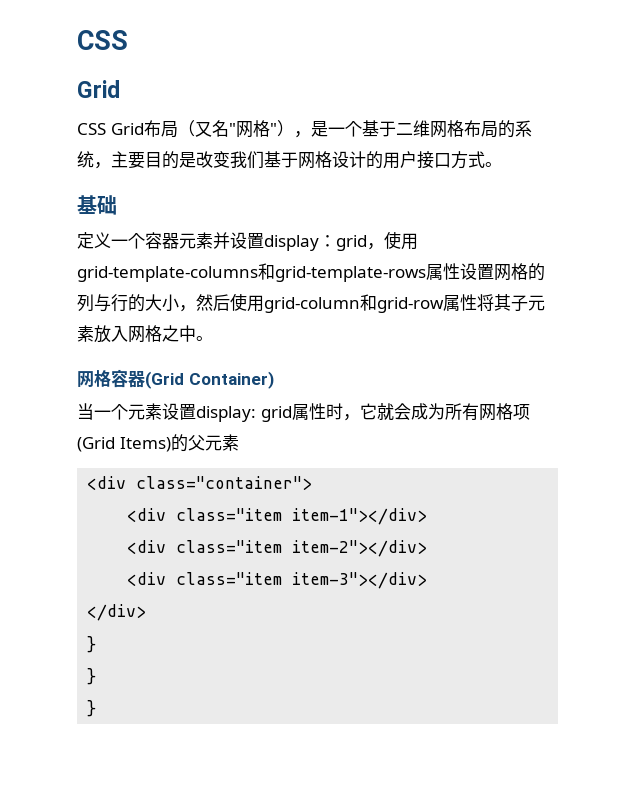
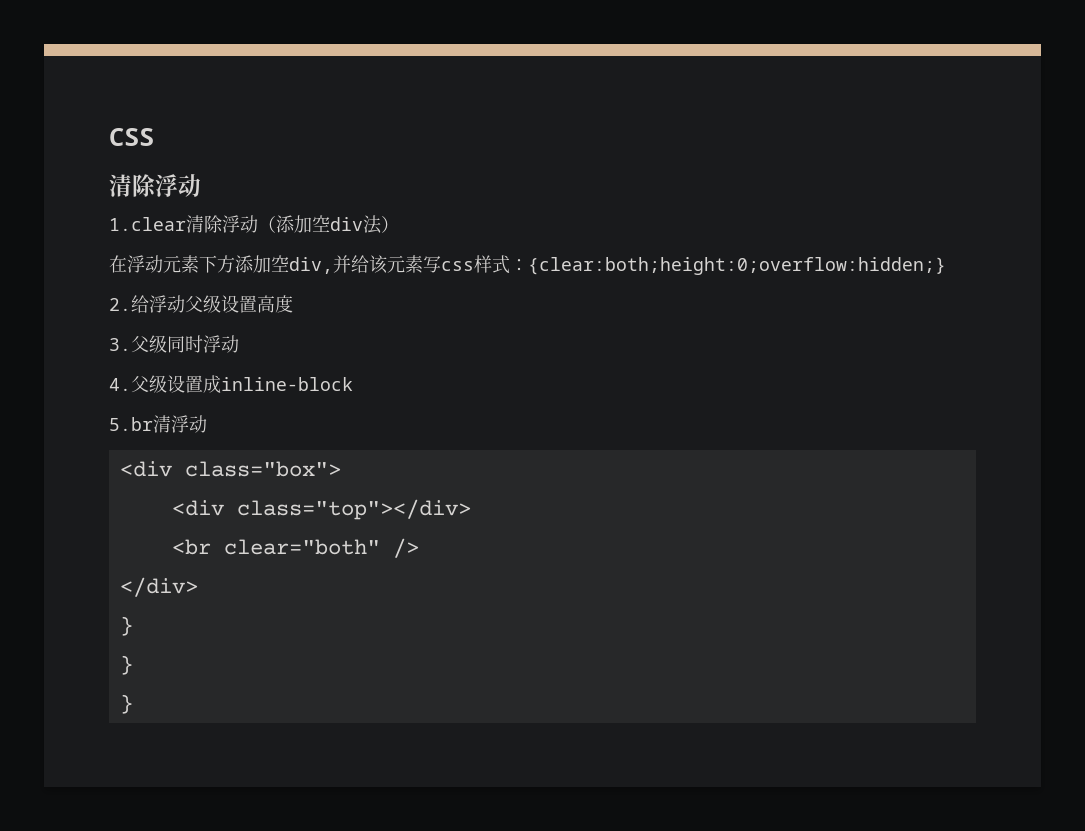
[77,80,120,98] [77,120,532,138] [77,151,502,169] [77,195,117,215] [77,231,418,251] [77,263,545,282] [77,293,545,313] [77,325,213,343] [77,369,274,389] [77,403,530,422] [77,434,239,452] [87,476,313,490] [127,508,428,525] [127,540,428,557] [127,572,428,589] Grid // CSS Grid布局（又名"网格"），是一个基于二维网格布局的系统，主要目的是改变我们基于网格设计的用户接口方式。 // 基础 // 定义一个容器元素并设置display：grid，使用grid-template-columns和grid-template-rows属性设置网格的列与行的大小，然后使用grid-column和grid-row属性将其子元素放入网格之中。 // 网格容器(Grid Container) // 当一个元素设置display: grid属性时，它就会成为所有网格项(Grid Items)的父元素 // <div class="container"> // <div class="item item-1"></div> // <div class="item item-2"></div> // <div class="item item-3"></div> -> [109,174,201,197] [109,215,399,234] [109,255,946,275] [109,295,293,313] [109,335,239,353] [109,375,353,393] [109,415,207,433] [119,461,341,477] [171,499,471,520] [171,538,419,558] 清除浮动 // 1.clear清除浮动（添加空div法） // 在浮动元素下方添加空div,并给该元素写css样式：{clear:both;height:0;overflow:hidden;} // 2.给浮动父级设置高度 // 3.父级同时浮动 // 4.父级设置成inline-block // 5.br清浮动 // <div class="box"> // <div class="top"></div> // <br clear="both" />

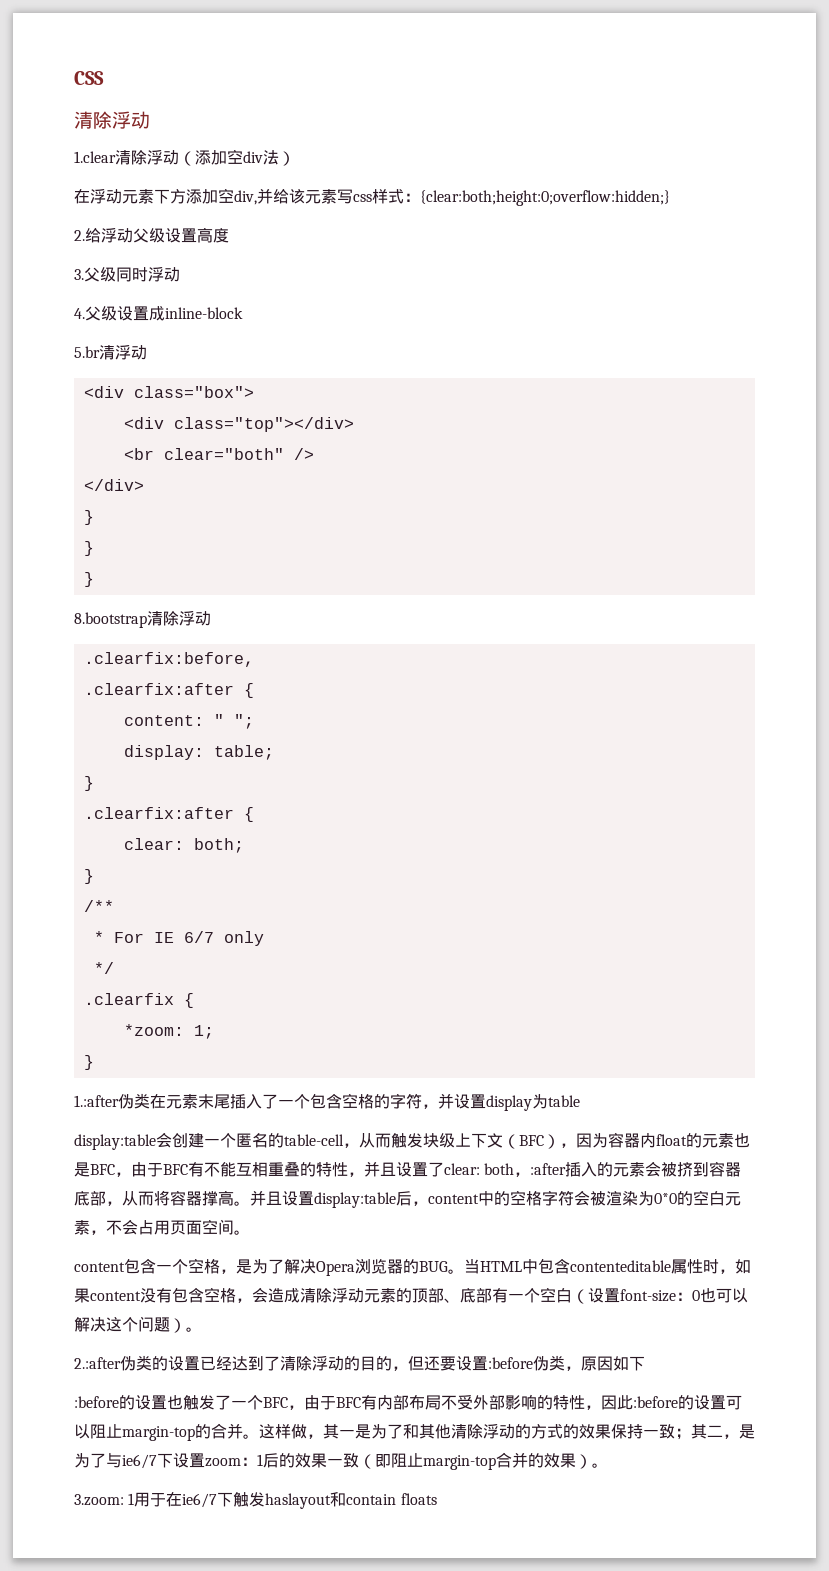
(133, 704) none -> [74,611,211,628] [83,652,254,667] [83,683,254,698] [123,714,254,729] [123,745,274,760] [83,776,94,791] [83,807,254,822] [123,838,244,853] [83,869,94,884] [83,900,114,912] [93,931,264,946] [93,962,114,974] [83,993,194,1008] [123,1024,214,1039] [83,1055,94,1070] [74,1093,580,1111] [74,1132,750,1150] [74,1161,742,1177] [74,1190,741,1208] [74,1219,250,1235] [74,1258,751,1276] [74,1287,748,1304] [74,1316,202,1333] [74,1355,645,1371] [74,1394,742,1410] [74,1423,755,1441] [74,1452,608,1470] [74,1492,437,1509] // 8.bootstrap清除浮动 // .clearfix:before, // .clearfix:after { // content: " "; // display: table; // } // .clearfix:after { // clear: both; // } // /** // * For IE 6/7 only // */ // .clearfix { // *zoom: 1; // } // 1.:after伪类在元素末尾插入了一个包含空格的字符，并设置display为table // display:table会创建一个匿名的table-cell，从而触发块级上下文（BFC），因为容器内float的元素也是BFC，由于BFC有不能互相重叠的特性，并且设置了clear: both，:after插入的元素会被挤到容器底部，从而将容器撑高。并且设置display:table后，content中的空格字符会被渲染为0*0的空白元素，不会占用页面空间。 // content包含一个空格，是为了解决Opera浏览器的BUG。当HTML中包含contenteditable属性时，如果content没有包含空格，会造成清除浮动元素的顶部、底部有一个空白（设置font-size：0也可以解决这个问题）。 // 2.:after伪类的设置已经达到了清除浮动的目的，但还要设置:before伪类，原因如下 // :before的设置也触发了一个BFC，由于BFC有内部布局不受外部影响的特性，因此:before的设置可以阻止margin-top的合并。这样做，其一是为了和其他清除浮动的方式的效果保持一致；其二，是为了与ie6/7下设置zoom：1后的效果一致（即阻止margin-top合并的效果）。 // 3.zoom: 1用于在ie6/7下触发haslayout和contain floats

